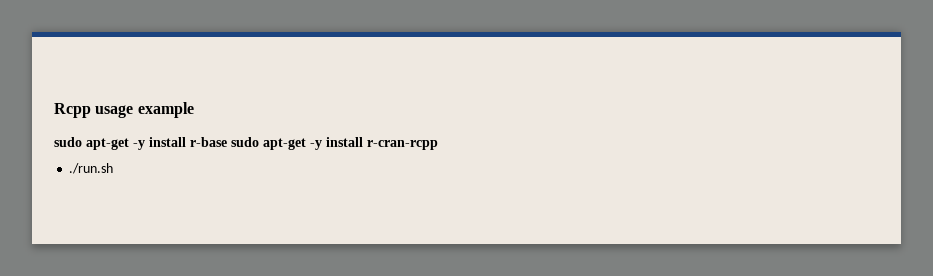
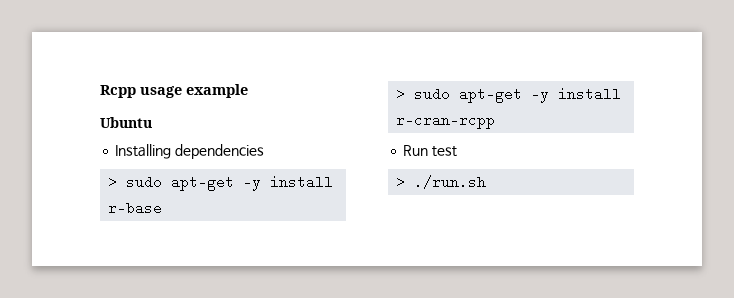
(194, 110) none -> [100,117,152,128] [115,144,265,159] [108,175,118,189] Ubuntu // Installing dependencies // >
(227, 142) none -> [396,87,406,101] // >
(438, 145) none -> [403,145,458,157] [396,175,406,189] Run test // >

